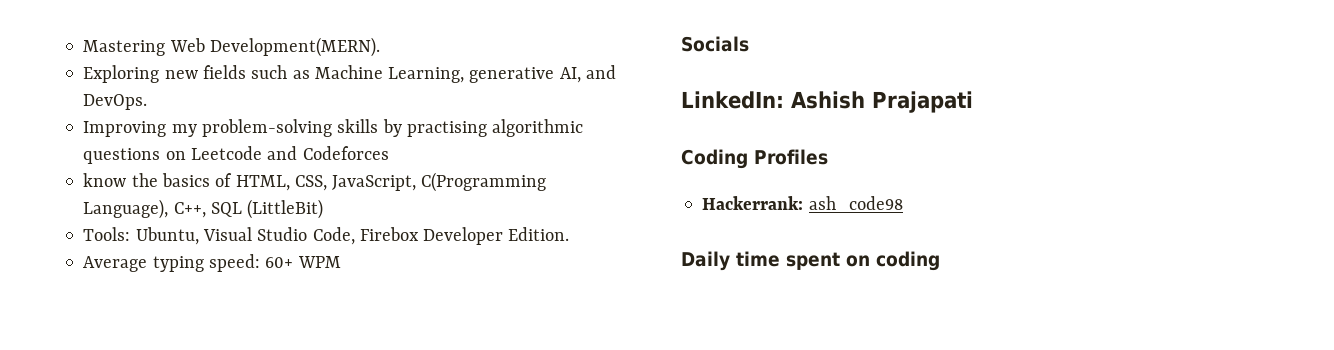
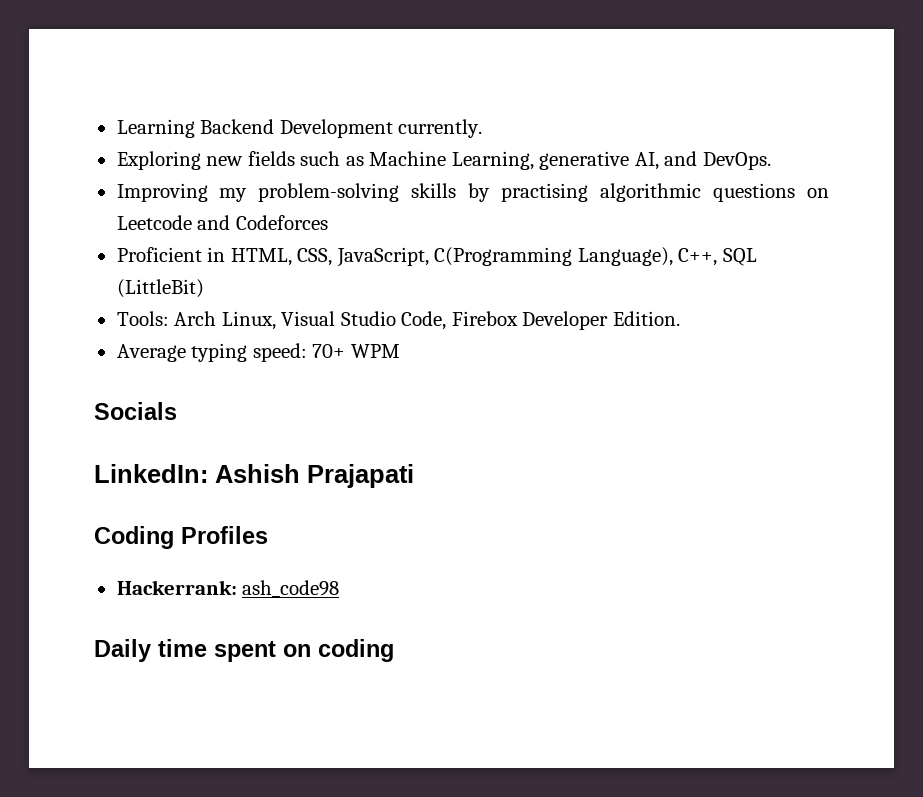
[83,37,380,57] Mastering Web Development(MERN). -> [116,119,483,138] Learning Backend Development currently.
[83,173,233,187] know the basics of -> [116,247,226,262] Proficient in
[135,227,199,245] Ubuntu, -> [174,311,276,330] Arch Linux,
[265,257,294,268] 60+ -> [312,344,346,358] 70+

